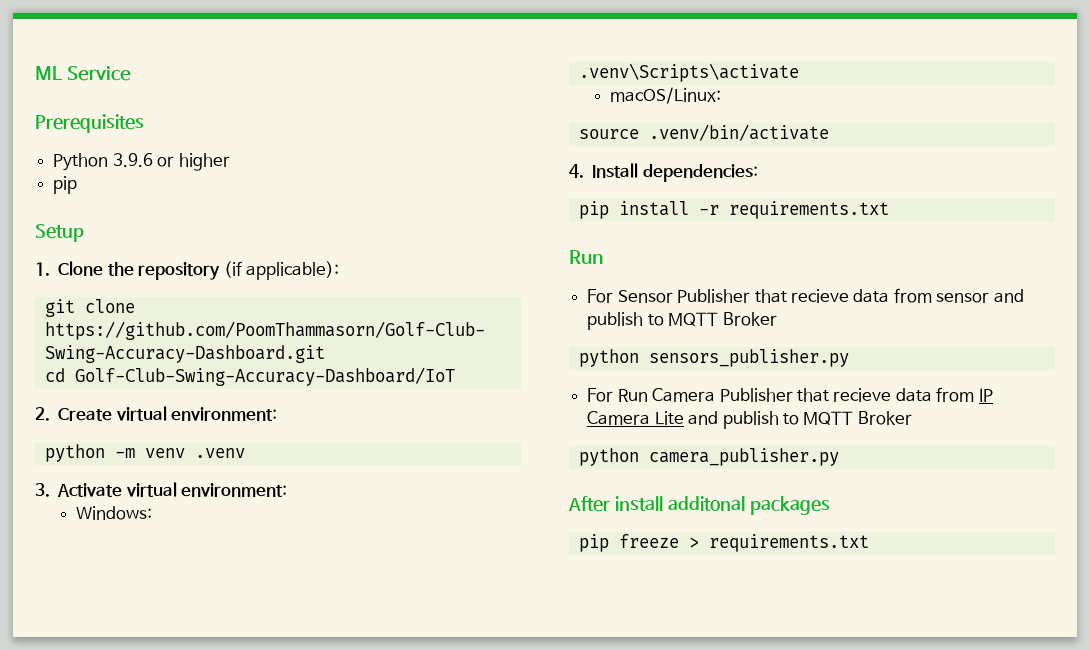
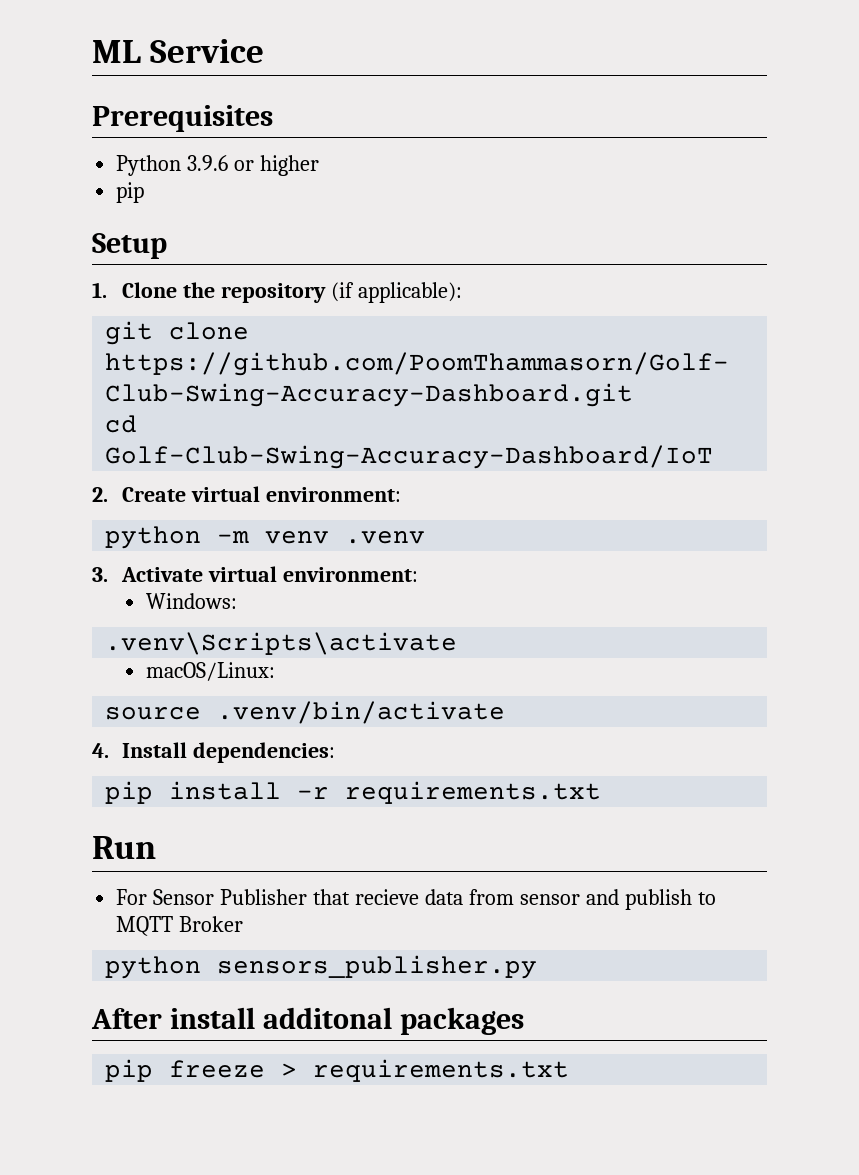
[587,387,993,402] [587,411,912,429] [578,448,839,466] // For Run Camera Publisher that recieve data from IP Camera Lite and publish to MQTT Broker // python camera_publisher.py -> (538, 967) none

